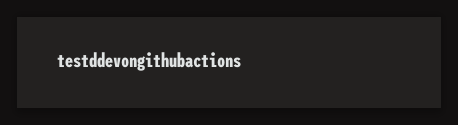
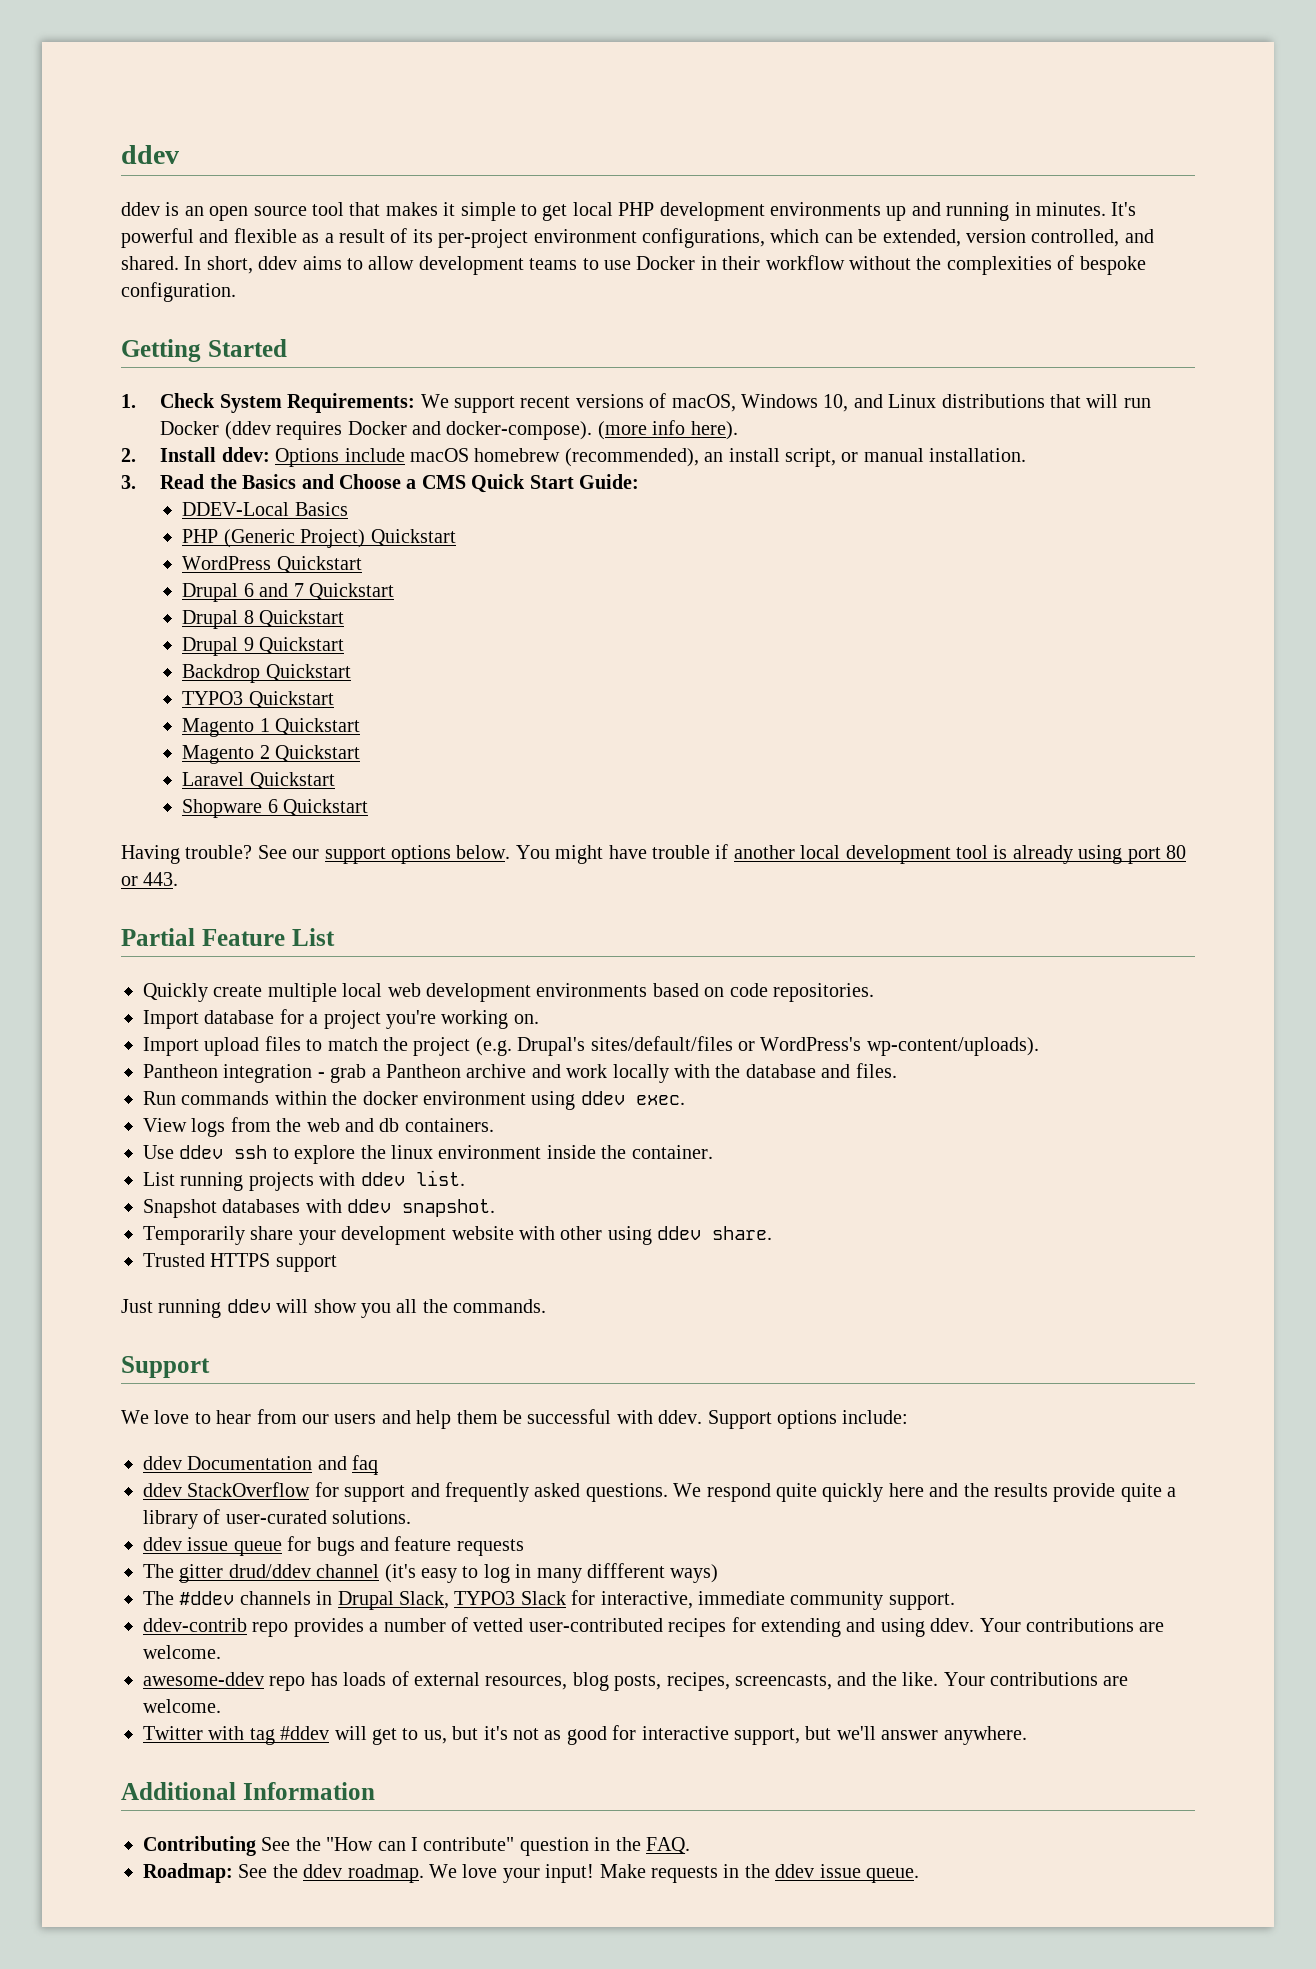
[57,52,241,71] testddevongithubactions -> [121,145,179,164] [121,202,1137,221] [121,228,1154,248] [121,255,1146,275] [121,282,236,302] [121,339,287,362] [121,393,1151,413] [160,420,738,440] [121,447,1027,467] [121,474,639,493] [182,502,348,516] [182,529,456,548] [182,556,362,573] [182,583,394,602] [182,610,345,629] [182,637,345,656] [182,664,351,683] [182,691,334,708] [182,718,361,737] [182,745,361,764] [182,772,335,789] [182,799,369,818] [121,844,1186,864] [121,872,179,886] [121,928,335,946] [143,983,874,1002] [143,1009,539,1029] [143,1036,1039,1056] [143,1063,897,1083] [143,1091,685,1110] [143,1117,494,1137] [143,1145,713,1164] [143,1170,465,1191] [143,1199,496,1218] [143,1226,773,1245] [143,1253,337,1272] [121,1299,547,1318] [121,1356,210,1378] [121,1409,909,1429] [143,1455,379,1475] [143,1482,1177,1502] [143,1509,412,1529] [143,1536,524,1556] [143,1563,719,1583] [143,1590,955,1610] [143,1617,1165,1637] [143,1645,221,1659] [143,1671,1129,1691] [143,1699,221,1713] [143,1725,1027,1745] [121,1782,375,1800] [143,1836,690,1856] [143,1863,919,1883] ddev // ddev is an open source tool that makes it simple to get local PHP development environments up and running in minutes. It's powerful and flexible as a result of its per-project environment configurations, which can be extended, version controlled, and shared. In short, ddev aims to allow development teams to use Docker in their workflow without the complexities of bespoke configuration. // Getting Started // 1. Check System Requirements: We support recent versions of macOS, Windows 10, and Linux distributions that will run Docker (ddev requires Docker and docker-compose). (more info here). // 2. Install ddev: Options include macOS homebrew (recommended), an install script, or manual installation. // 3. Read the Basics and Choose a CMS Quick Start Guide: // DDEV-Local Basics // PHP (Generic Project) Quickstart // WordPress Quickstart // Drupal 6 and 7 Quickstart // Drupal 8 Quickstart // Drupal 9 Quickstart // Backdrop Quickstart // TYPO3 Quickstart // Magento 1 Quickstart // Magento 2 Quickstart // Laravel Quickstart // Shopware 6 Quickstart // Having trouble? See our support options below. You might have trouble if another local development tool is already using port 80 or 443. // Partial Feature List // Quickly create multiple local web development environments based on code repositories. // Import database for a project you're working on. // Import upload files to match the project (e.g. Drupal's sites/default/files or WordPress's wp-content/uploads). // Pantheon integration - grab a Pantheon archive and work locally with the database and files. // Run commands within the docker environment using ddev exec. // View logs from the web and db containers. // Use ddev ssh to explore the linux environment inside the container. // List running projects with ddev list. // Snapshot databases with ddev snapshot. // Temporarily share your development website with other using ddev share. // Trusted HTTPS support // Just running ddev will show you all the commands. // Support // We love to hear from our users and help them be successful with ddev. Support options include: // ddev Documentation and faq // ddev StackOverflow for support and frequently asked questions. We respond quite quickly here and the results provide quite a library of user-curated solutions. // ddev issue queue for bugs and feature requests // The gitter drud/ddev channel (it's easy to log in many diffferent ways) // The #ddev channels in Drupal Slack, TYPO3 Slack for interactive, immediate community support. // ddev-contrib repo provides a number of vetted user-contributed recipes for extending and using ddev. Your contributions are welcome. // awesome-ddev repo has loads of external resources, blog posts, recipes, screencasts, and the like. Your contributions are welcome. // Twitter with tag #ddev will get to us, but it's not as good for interactive support, but we'll answer anywhere. // Additional Information // Contributing See the "How can I contribute" question in the FAQ. // Roadmap: See the ddev roadmap. We love your input! Make requests in the ddev issue queue.

